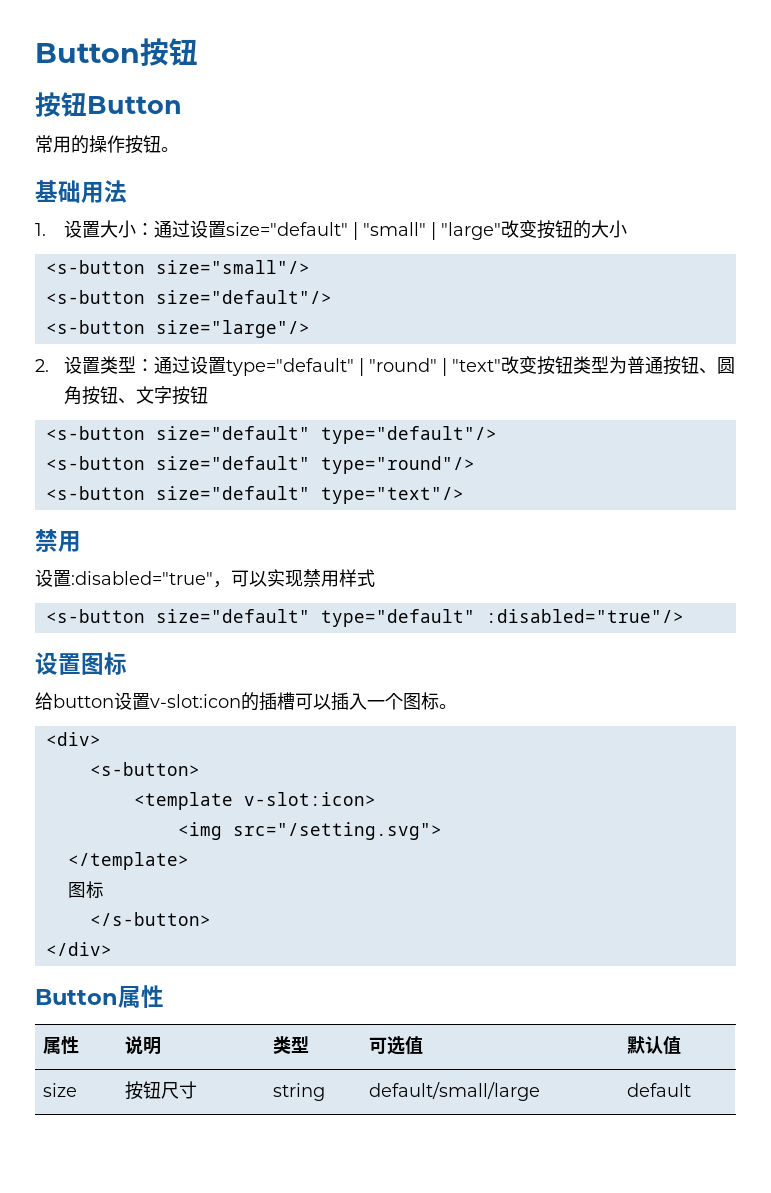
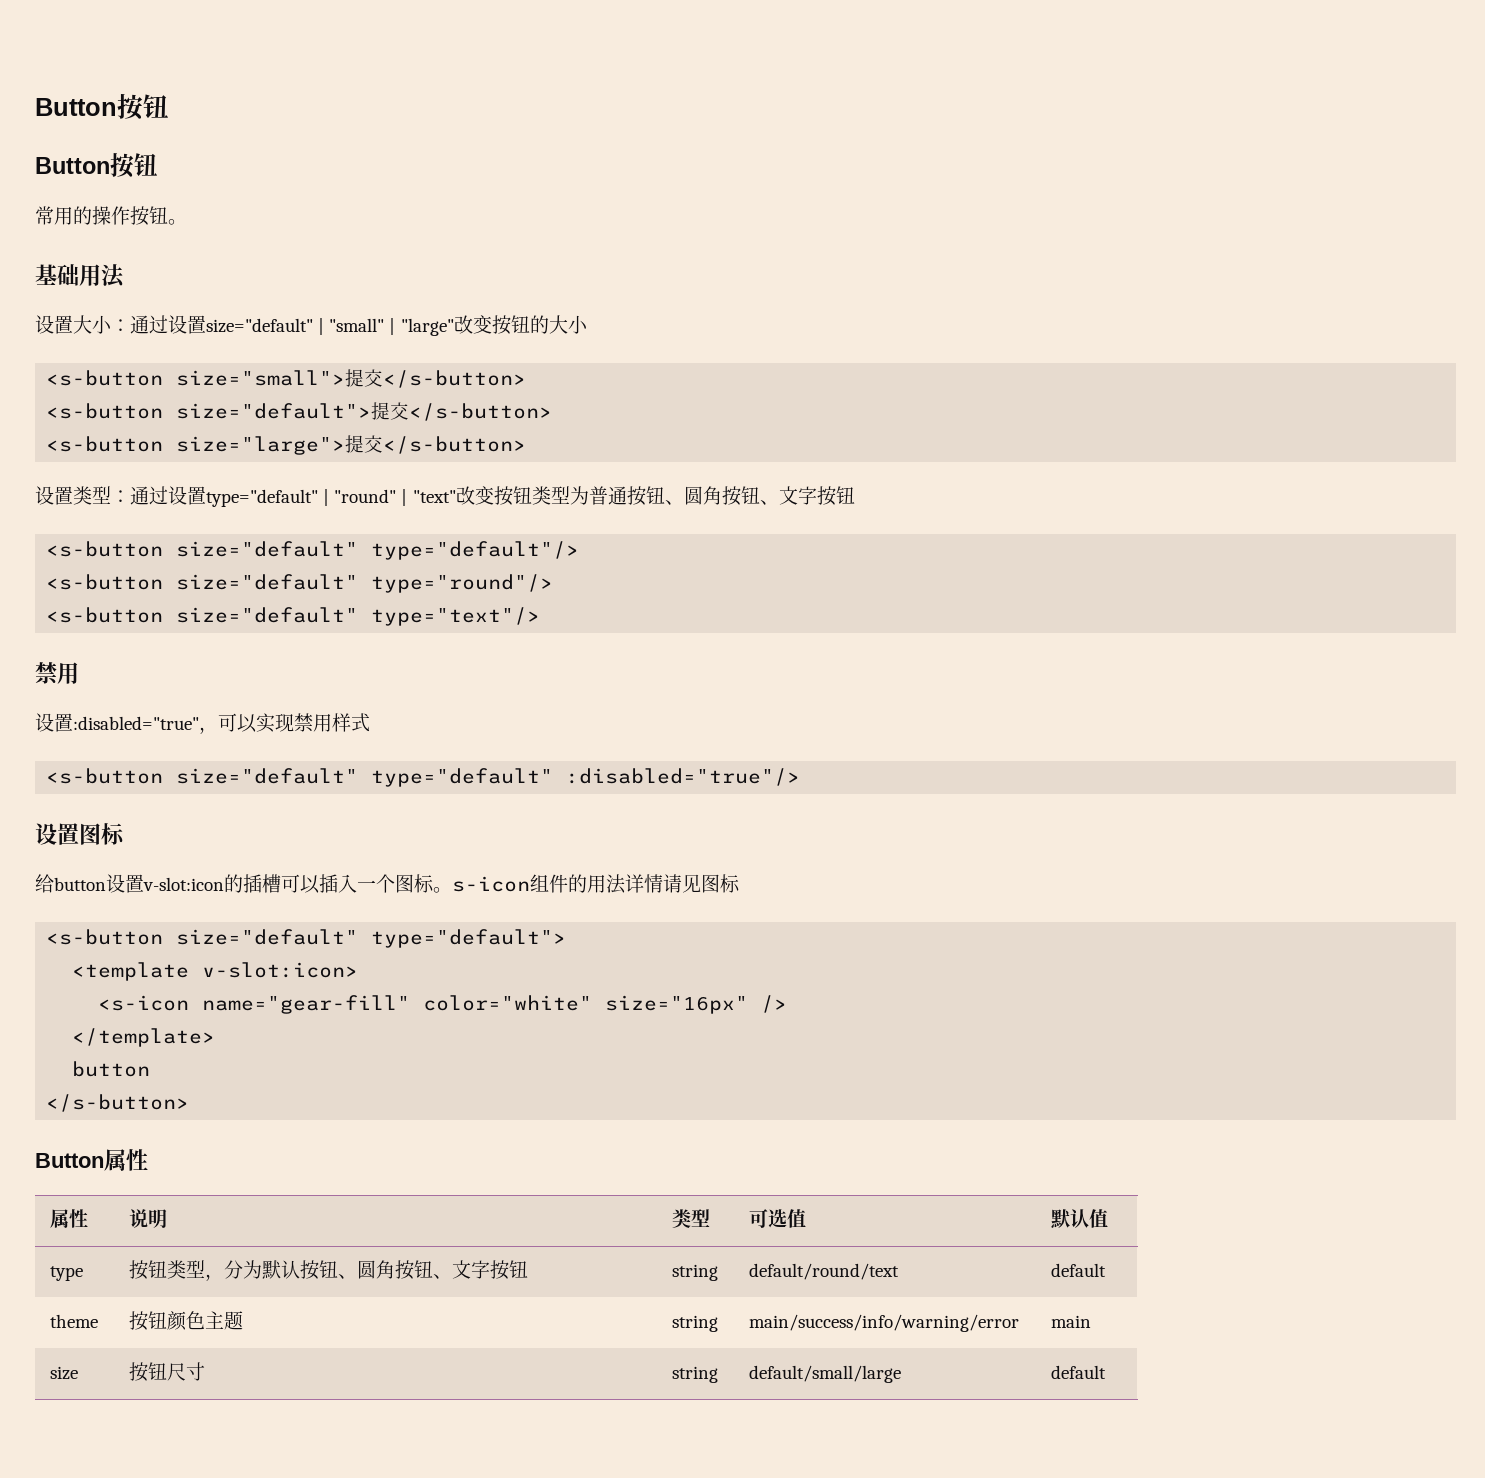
[35,38,198,66] [35,92,182,117] Button按钮 // 按钮Button -> [35,93,169,120] [35,153,158,178] Button按钮 // Button按钮
[35,223,46,236] 1. -> (125, 276) none
[155,260,310,274] [45,290,332,304] [45,320,310,338] [35,359,49,372] size="small"/> // <s-button size="default"/> // <s-button size="large"/> // 2. -> [176,369,527,388] [46,402,553,421] [46,435,527,455] size="small">提交</s-button> // <s-button size="default">提交</s-button> // <s-button size="large">提交</s-button> //
[45,732,101,746] [89,762,200,776] [133,792,376,810] [177,822,442,840] // <div> // <s-button> // <template v-slot:icon> // <img src="/setting.svg"> -> [452,874,740,894] [46,929,567,948] [72,962,359,981] [98,995,788,1014] s-icon组件的用法详情请见图标 // <s-button size="default" type="default"> // <template v-slot:icon> // <s-icon name="gear-fill" color="white" size="16px" />
[67,881,104,899] [89,912,211,926] [45,942,112,956] 图标 // </s-button> // </div> -> [72,1061,151,1077] [46,1094,190,1112] button // </s-button>
(682, 1045) none -> [50,1266,84,1281] [129,1260,529,1281] [672,1264,719,1281] [749,1263,900,1280] [1051,1263,1107,1277] [50,1314,99,1328] [129,1311,244,1331] [672,1315,719,1332] [749,1314,1020,1332] [1051,1315,1092,1328] // type | 按钮类型，分为默认按钮、圆角按钮、文字按钮 | string | default/round/text | default // theme | 按钮颜色主题 | string | main/success/info/warning/error | main

